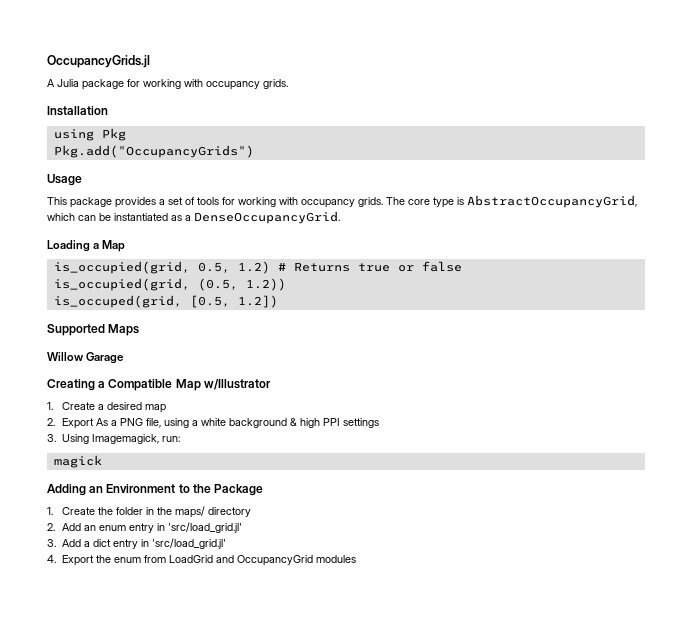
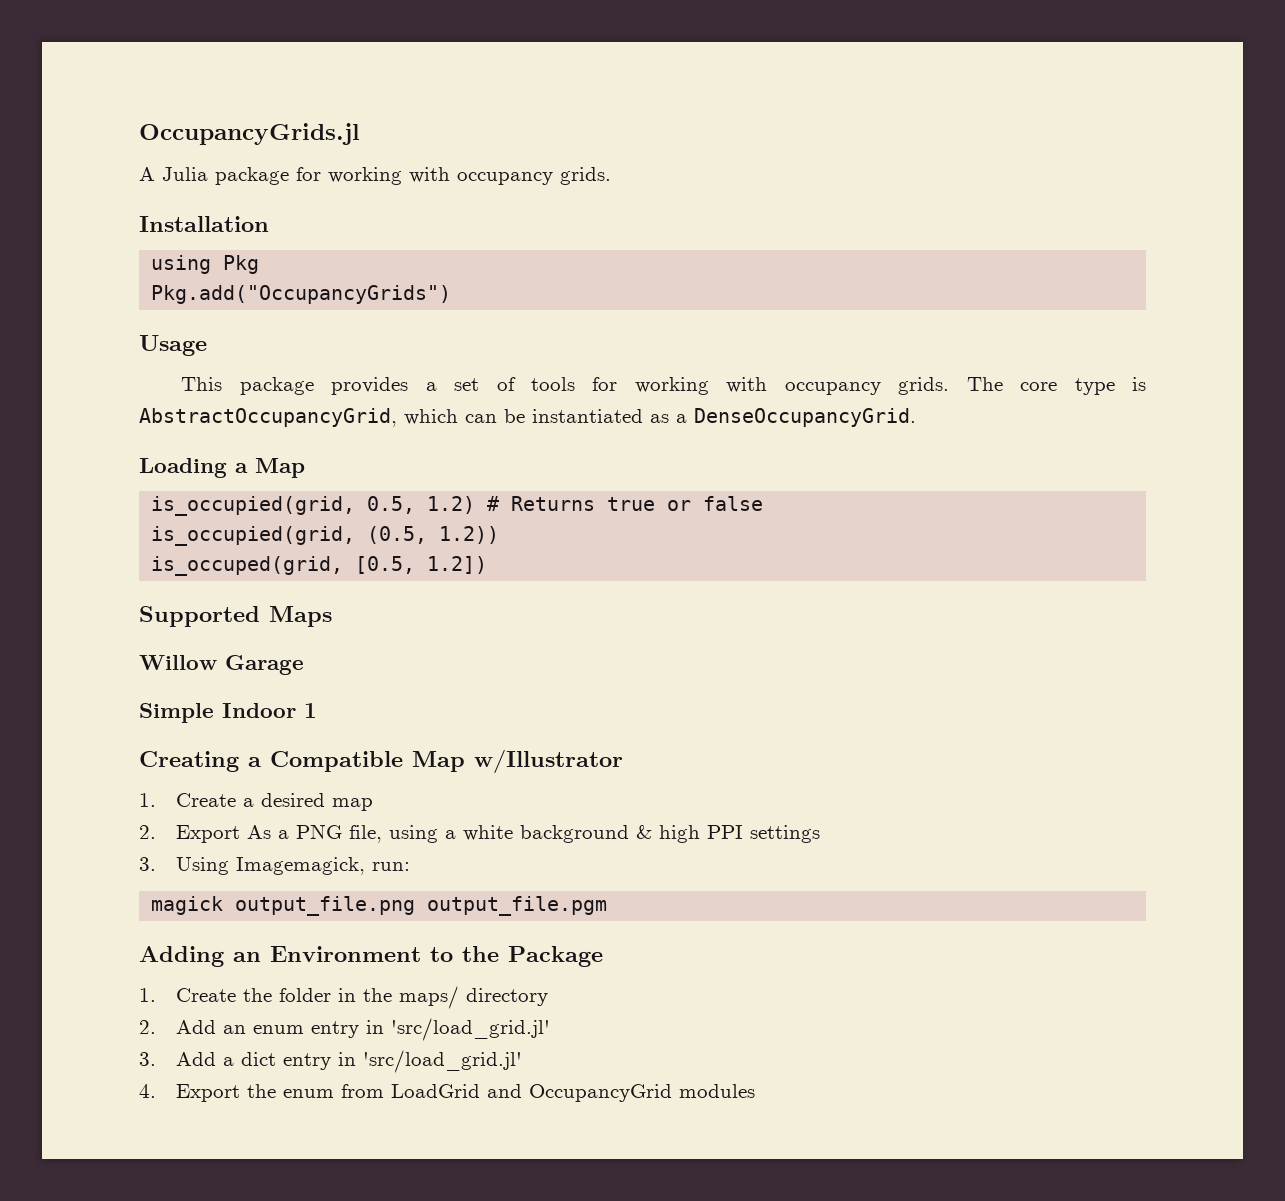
(125, 358) none -> [139,703,317,723] // Simple Indoor 1
(102, 461) none -> [235,896,608,916] output_file.png output_file.pgm

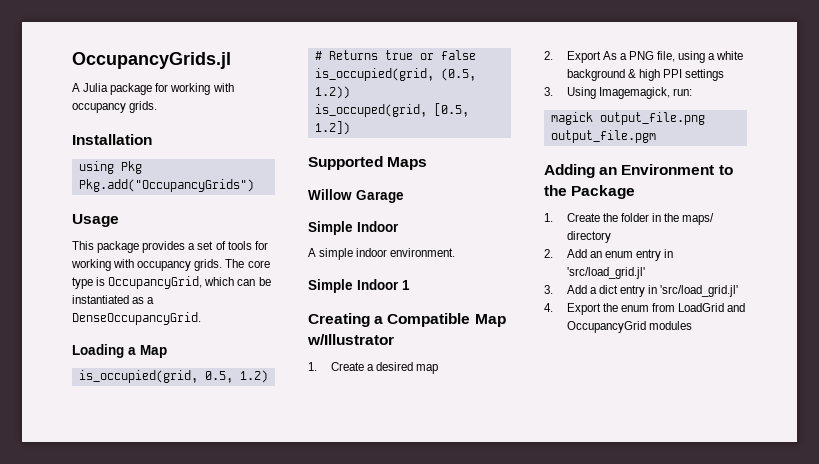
[139,408,397,427] AbstractOccupancyGrid, -> [108,276,203,289] OccupancyGrid,
(296, 710) none -> [308,248,456,260] [308,279,399,293] // A simple indoor environment. // Simple Indoor

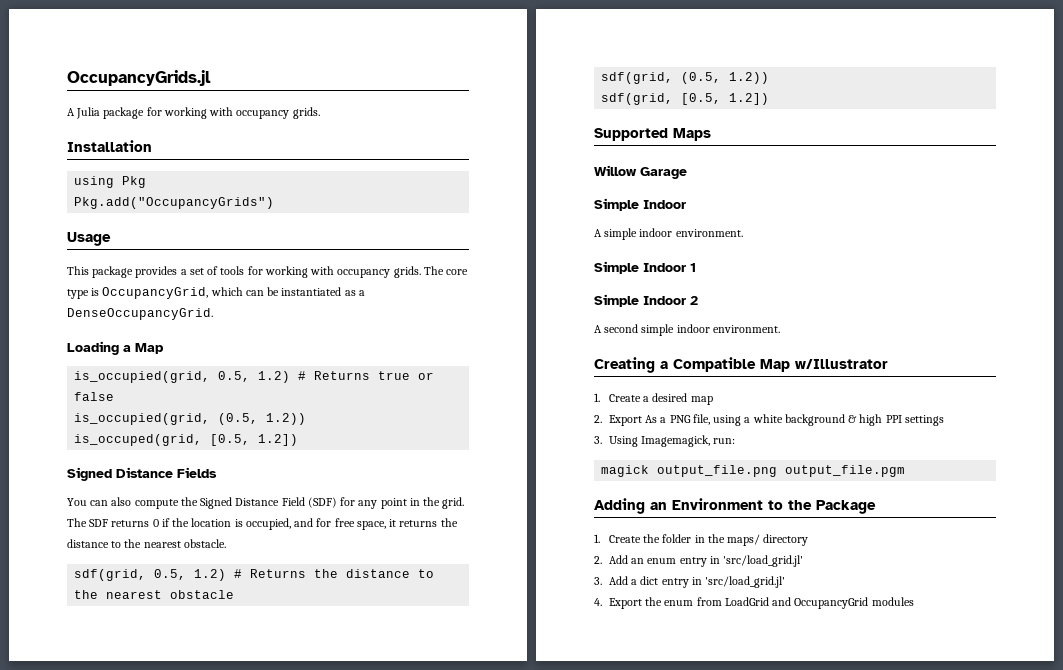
(350, 128) none -> [67,467,217,481] [67,497,465,509] [67,518,458,530] [67,539,226,548] [74,569,435,581] [74,590,235,599] [601,72,770,84] [601,93,770,105] // Signed Distance Fields // You can also compute the Signed Distance Field (SDF) for any point in the grid. The SDF returns 0 if the location is occupied, and for free space, it returns the distance to the nearest obstacle. // sdf(grid, 0.5, 1.2) # Returns the distance to the nearest obstacle // sdf(grid, (0.5, 1.2)) // sdf(grid, [0.5, 1.2])
(410, 285) none -> [594,294,698,307] [594,324,780,336] // Simple Indoor 2 // A second simple indoor environment.

